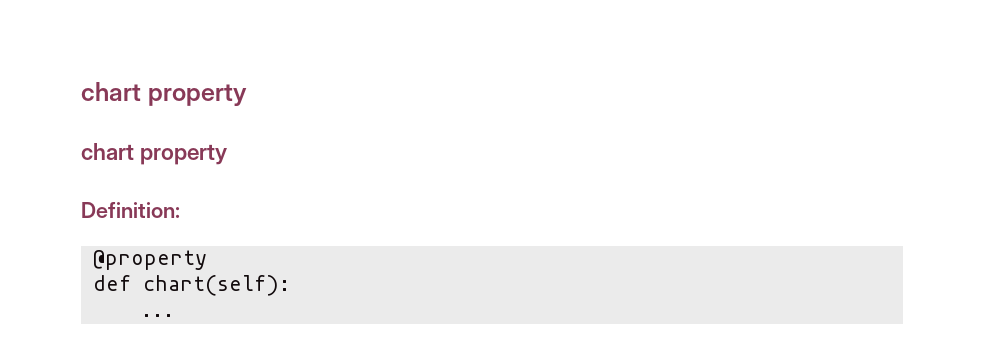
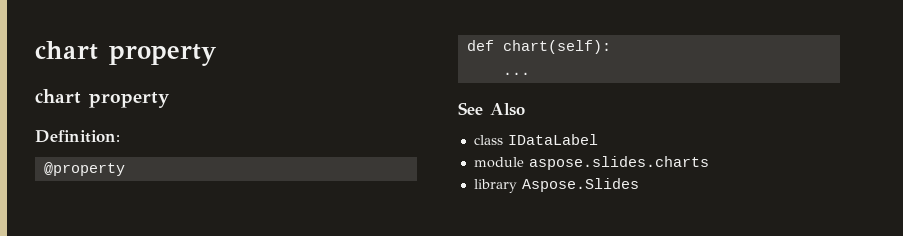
(175, 315) none -> [458,102,525,116] [473,134,598,145] [473,156,709,170] [473,178,639,193] // See Also // class IDataLabel // module aspose.slides.charts // library Aspose.Slides

